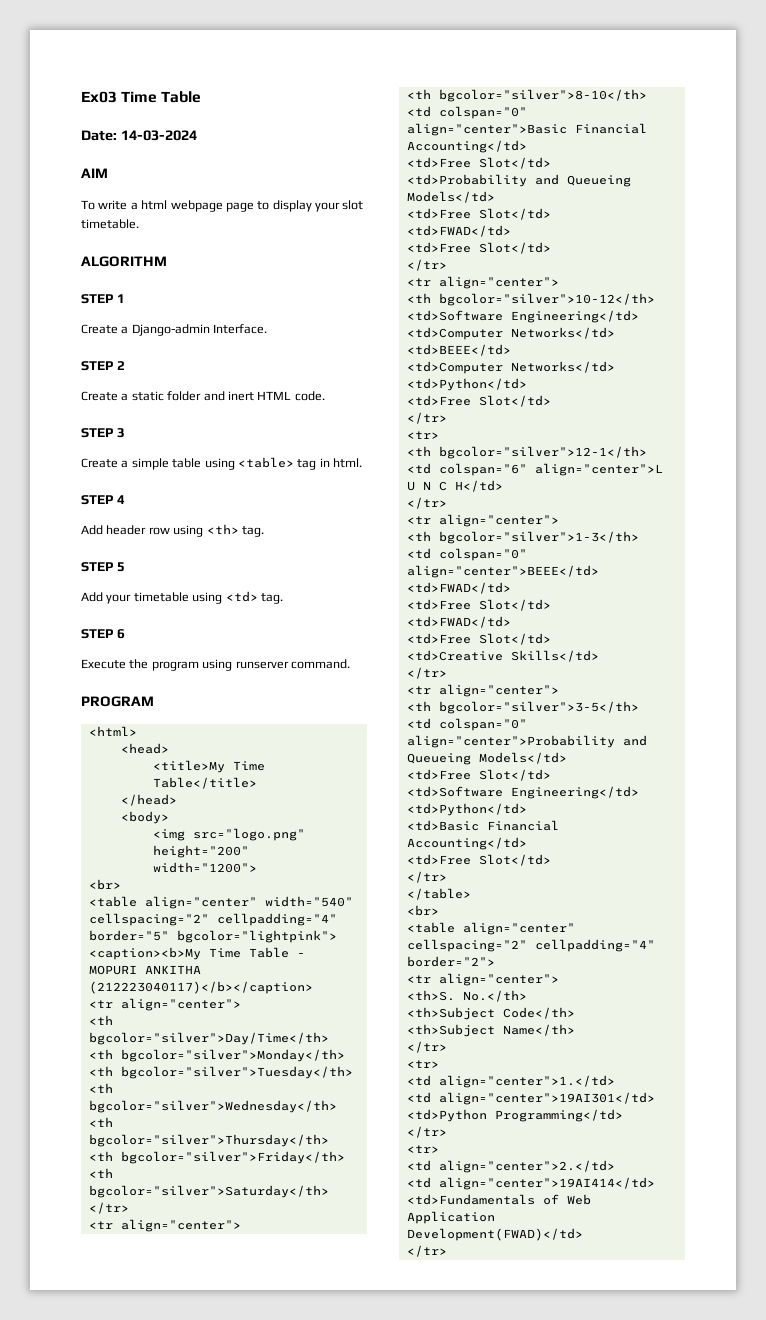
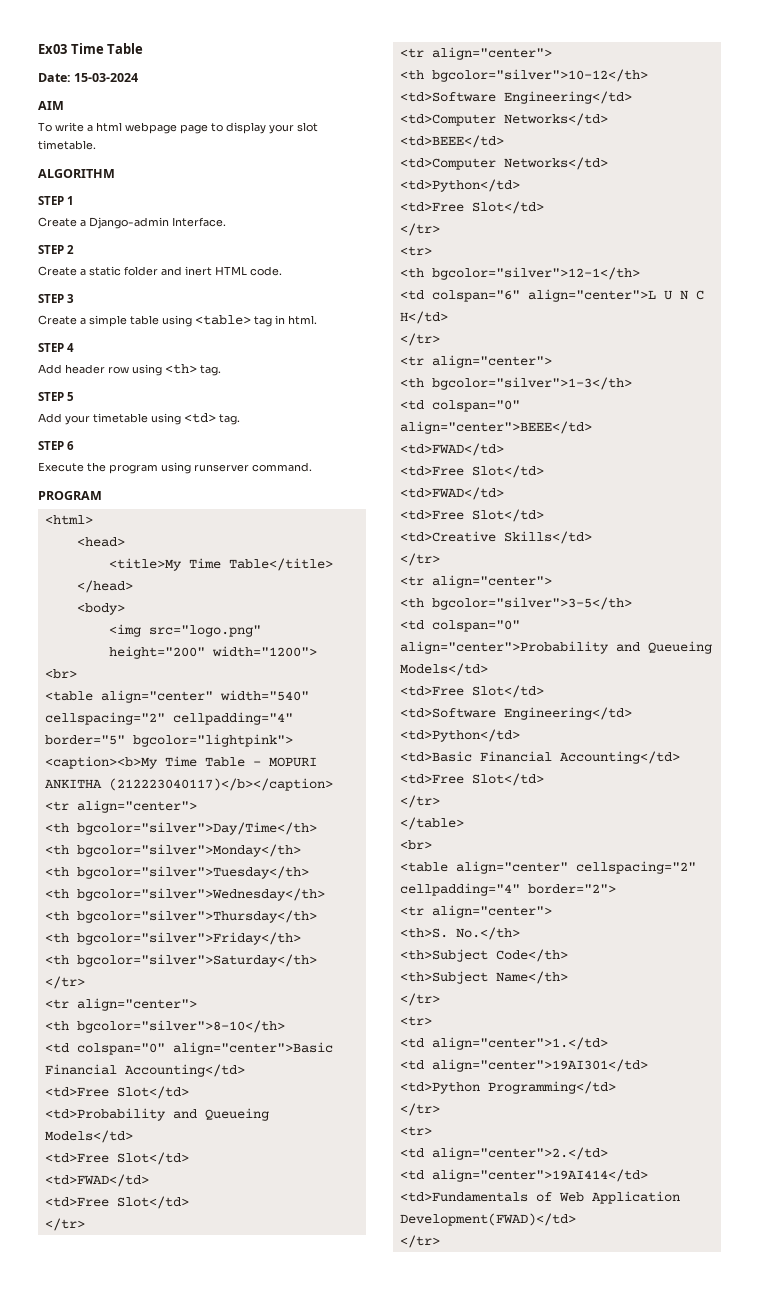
[120,130,197,141] 14-03-2024 -> [74,73,139,82] 15-03-2024

